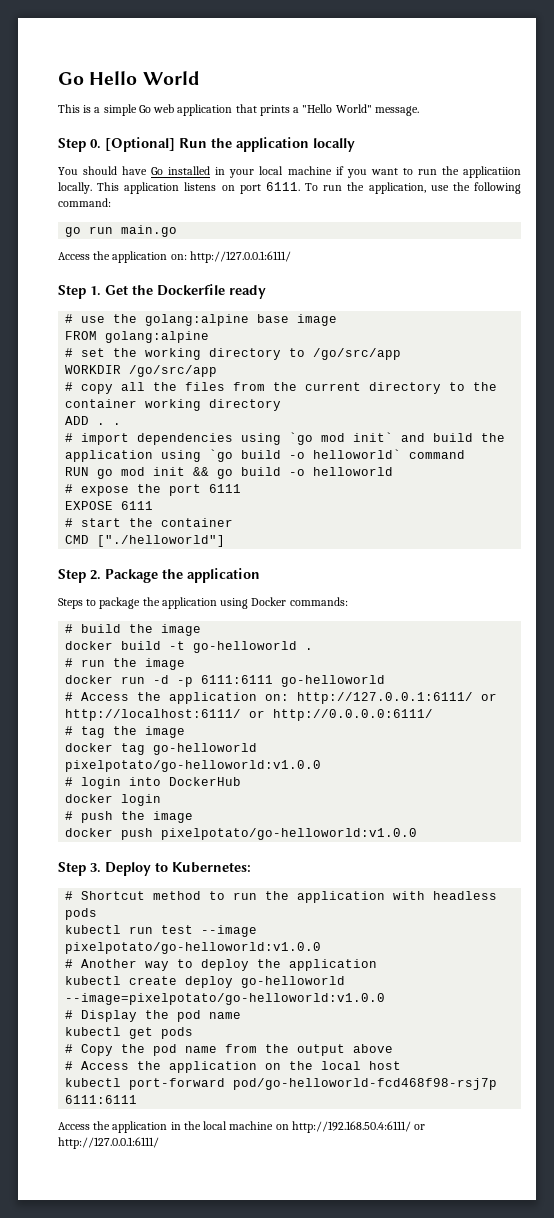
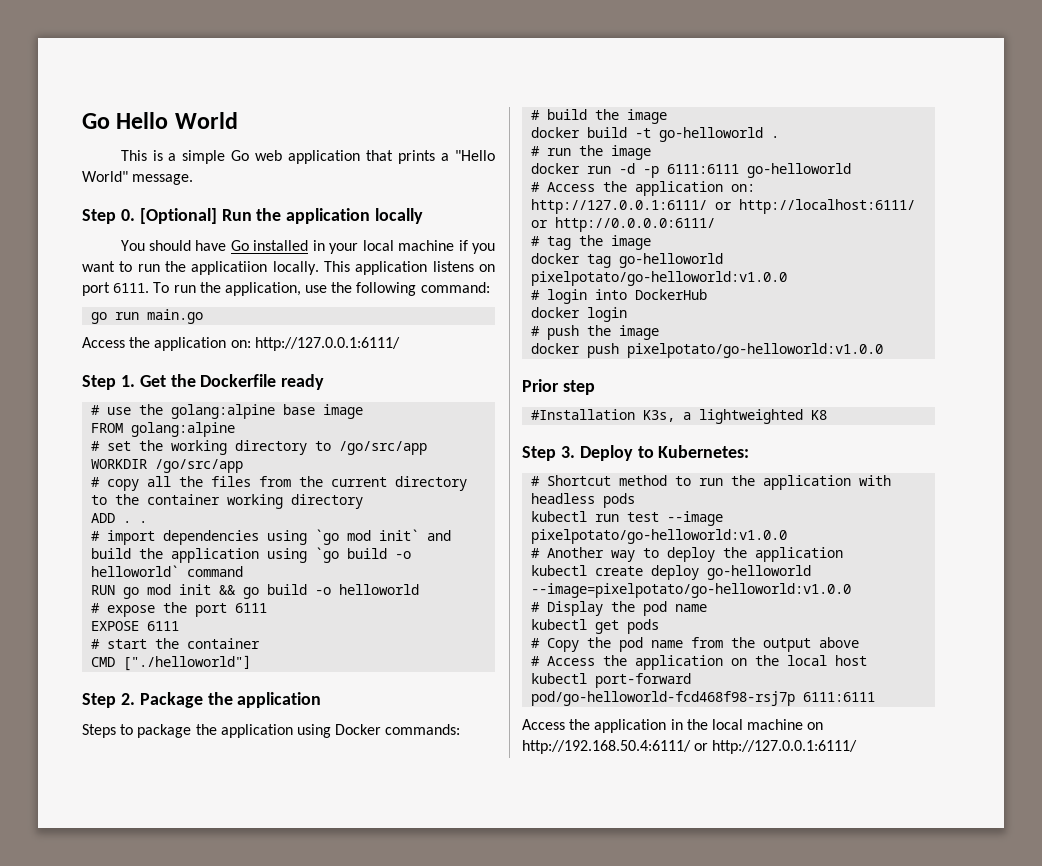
(418, 834) none -> [522,379,595,395] [531,409,828,424] // Prior step // #Installation K3s, a lightweighted K8

